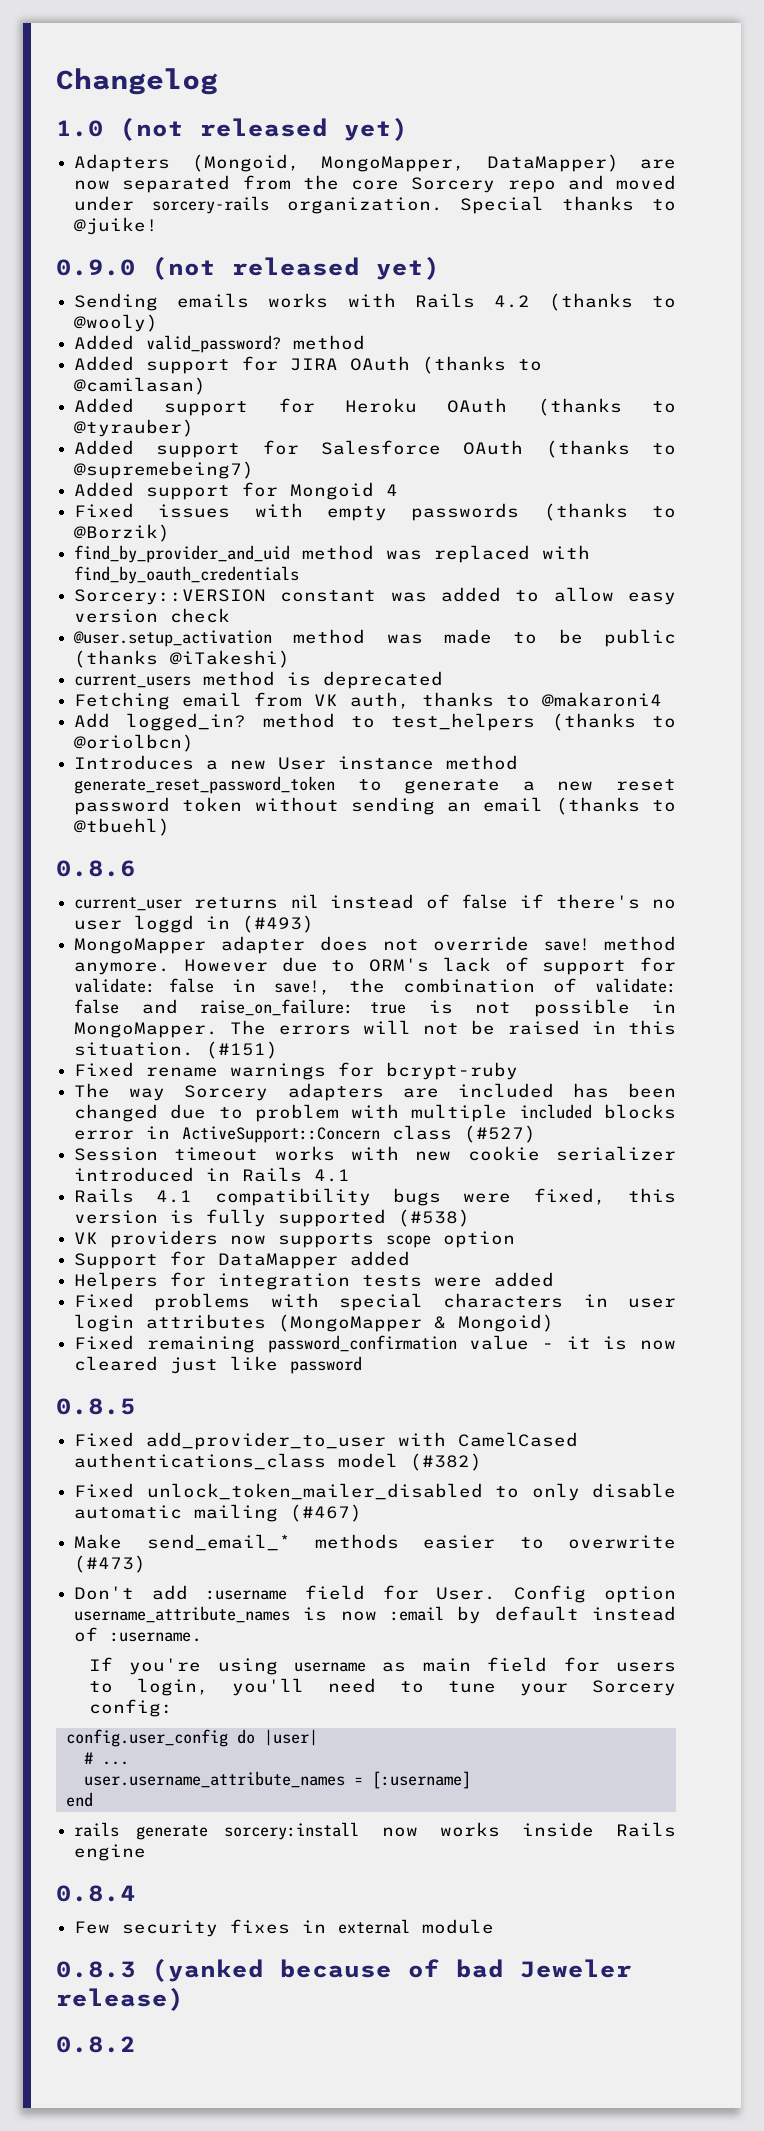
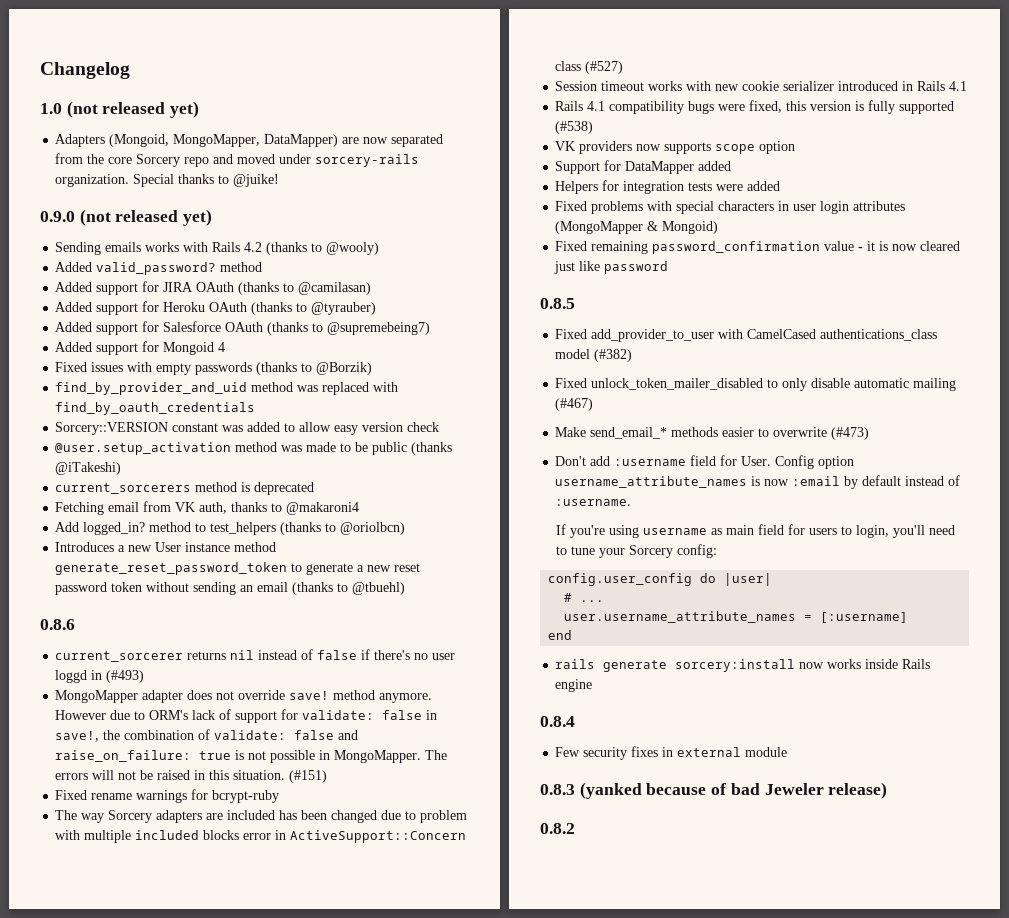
[74,674,192,688] current_users -> [55,483,192,494] current_sorcerers
[74,897,183,911] current_user -> [55,651,184,662] current_sorcerer

